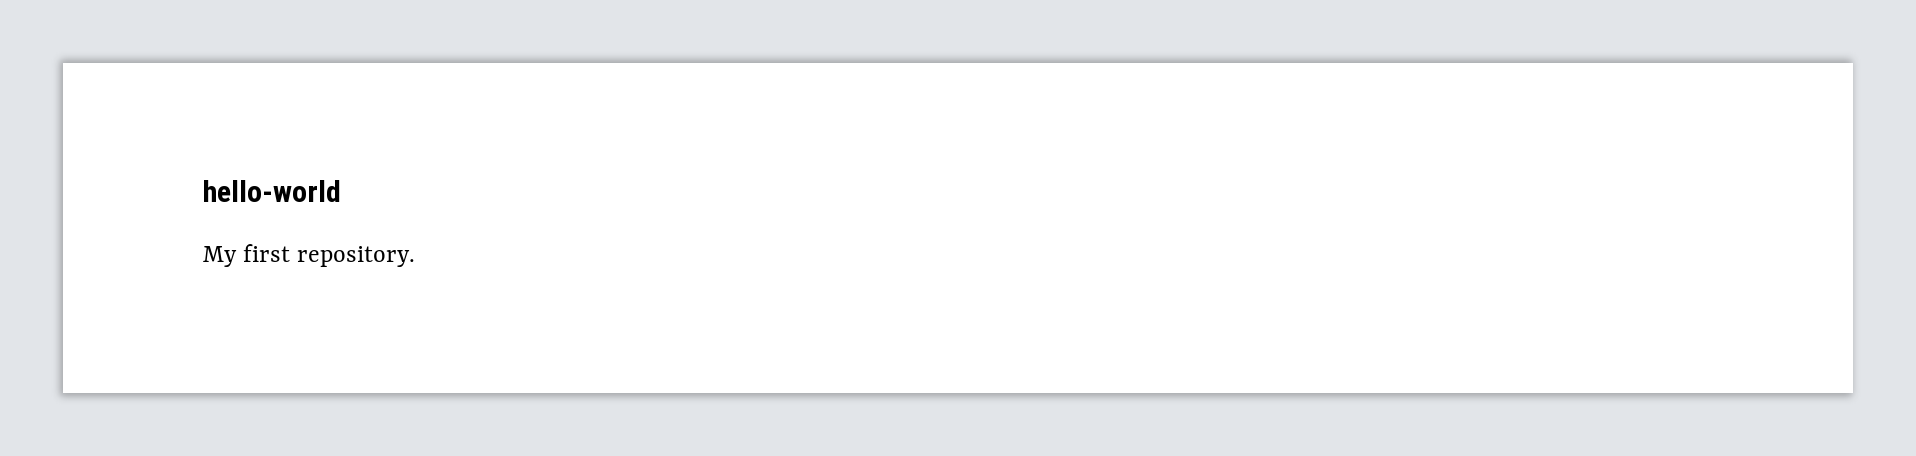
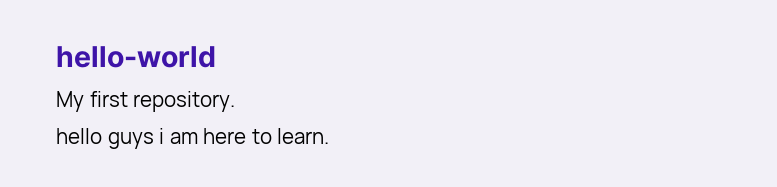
(416, 256) none -> [56,128,330,149] // hello guys i am here to learn.

